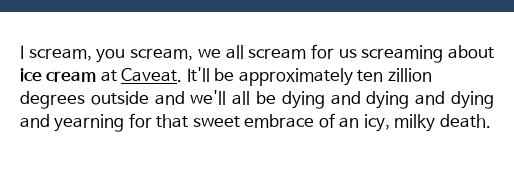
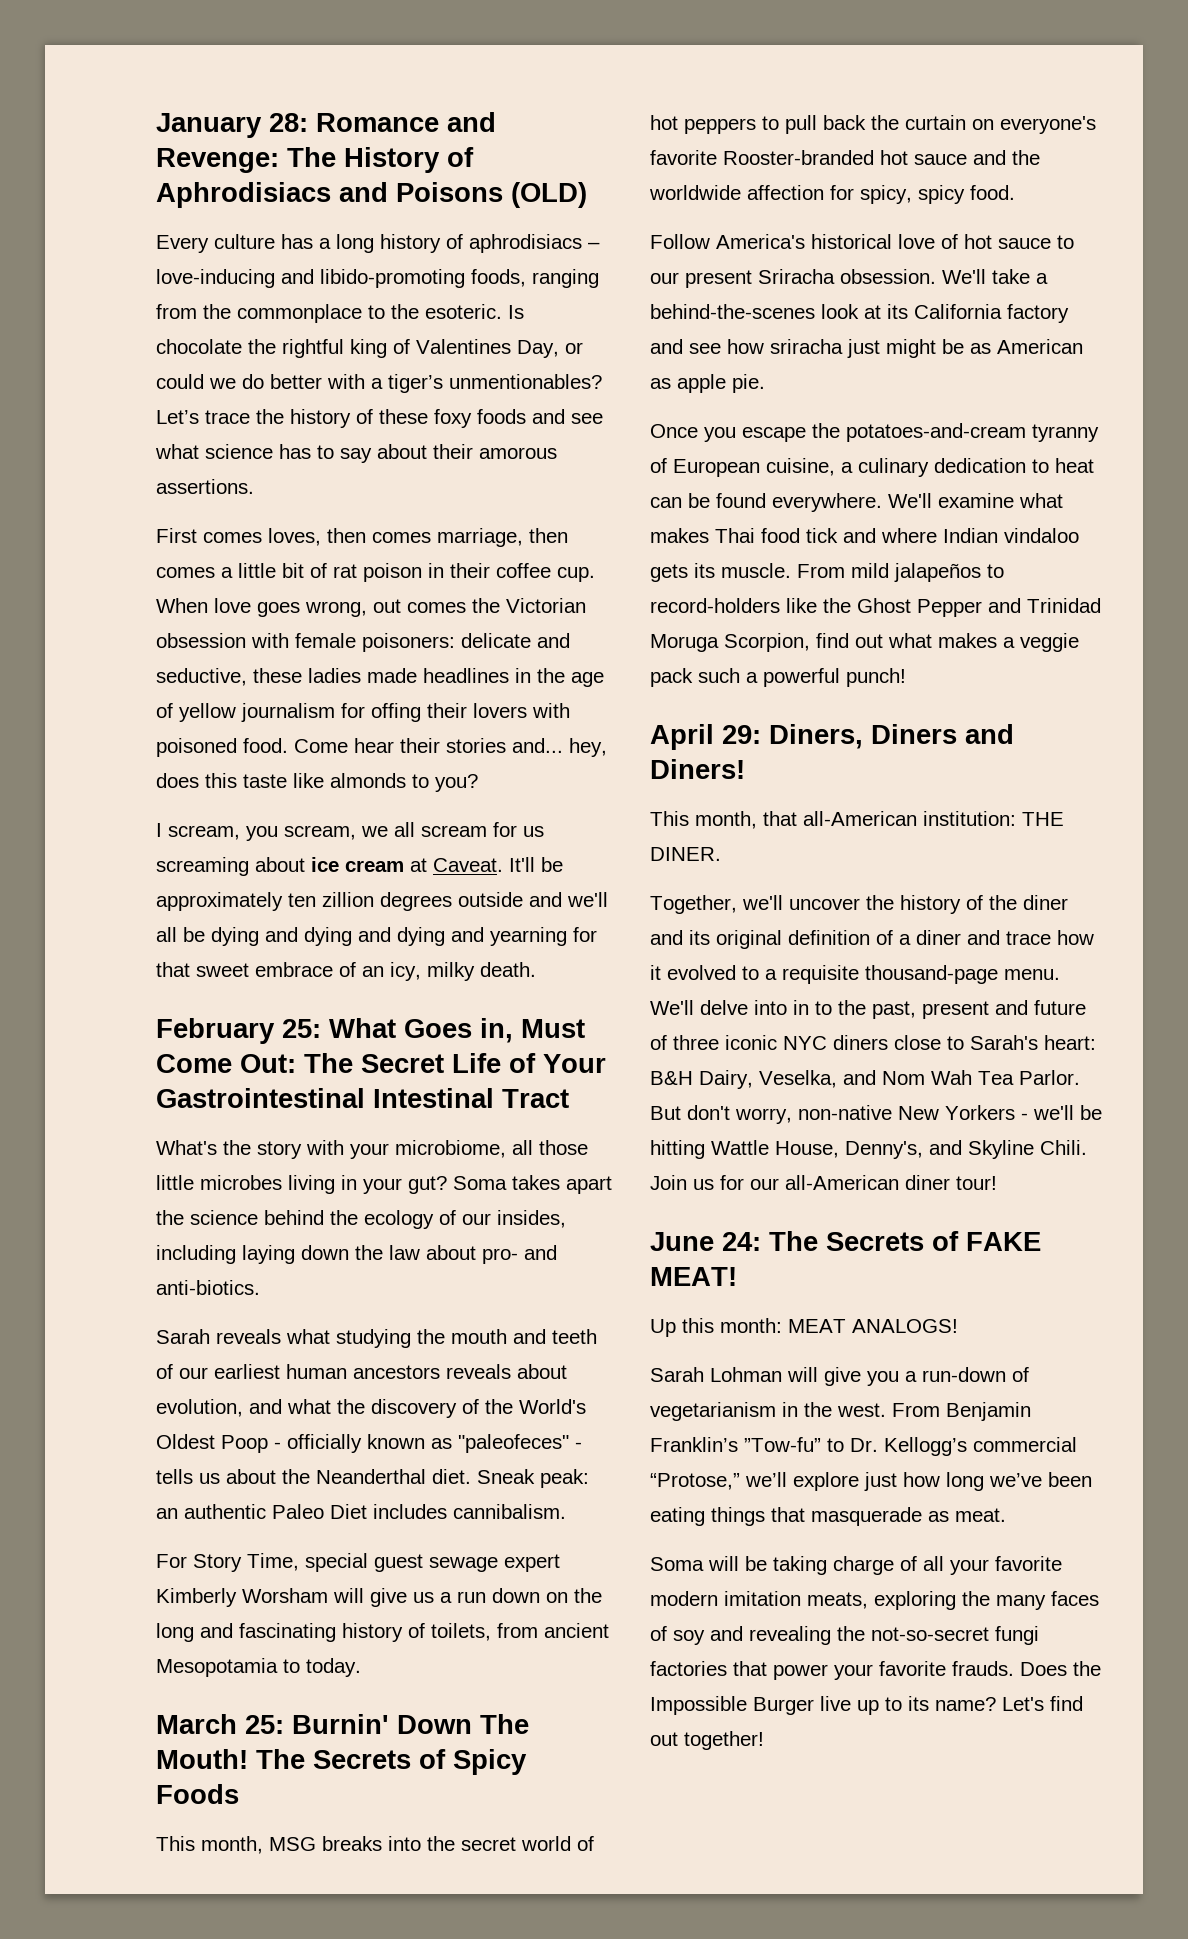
(20, 52) none -> [156,112,496,138] [156,147,474,173] [156,182,587,208] [156,234,600,253] [156,269,599,288] [156,304,524,323] [156,339,583,358] [156,374,602,393] [156,409,603,428] [155,444,557,463] [156,479,254,494] [156,528,568,547] [156,563,595,582] [156,598,586,617] [156,633,570,652] [156,668,604,687] [156,703,570,722] [156,738,607,757] [156,773,478,792] January 28: Romance and Revenge: The History of Aphrodisiacs and Poisons (OLD) // Every culture has a long history of aphrodisiacs – love-inducing and libido-promoting foods, ranging from the commonplace to the esoteric. Is chocolate the rightful king of Valentines Day, or could we do better with a tiger’s unmentionables? Let’s trace the history of these foxy foods and see what science has to say about their amorous assertions. // First comes loves, then comes marriage, then comes a little bit of rat poison in their coffee cup. When love goes wrong, out comes the Victorian obsession with female poisoners: delicate and seductive, these ladies made headlines in the age of yellow journalism for offing their lovers with poisoned food. Come hear their stories and... hey, does this taste like almonds to you? //
(491, 121) none -> [156,1018,585,1044] [156,1053,606,1073] [156,1088,569,1108] [156,1140,588,1159] [156,1175,612,1194] [156,1210,566,1229] [156,1245,557,1264] [156,1280,260,1295] [156,1329,597,1348] [156,1364,567,1379] [156,1399,586,1418] [156,1434,582,1453] [156,1469,589,1488] [156,1504,566,1519] [156,1553,560,1572] [156,1588,602,1607] [156,1623,609,1642] [156,1658,361,1677] [156,1714,529,1734] [156,1749,527,1775] [156,1784,239,1804] [156,1836,594,1854] [650,115,1096,134] [650,150,1040,165] [649,185,1015,204] [650,234,1074,249] [650,269,1048,288] [650,304,1069,323] [650,339,1083,358] [650,374,765,393] [650,423,1099,442] [650,458,1094,477] [650,493,1063,512] [650,528,1079,543] [650,563,1004,582] [650,598,1101,617] [650,633,1079,652] [650,668,906,687] [650,724,1014,750] [650,759,745,779] [650,811,1064,829] [650,847,721,861] [650,895,1068,914] [650,930,1094,949] [650,965,1060,984] [650,1000,1086,1019] [650,1035,1096,1050] [650,1070,1080,1089] [650,1105,1102,1124] [650,1140,1087,1159] [650,1175,997,1190] [650,1231,1041,1251] [650,1267,737,1286] [650,1318,958,1337] [650,1367,1029,1386] [650,1402,1031,1421] [650,1437,1077,1456] [650,1472,1092,1491] [650,1507,1006,1526] [650,1556,1062,1575] [650,1591,1099,1610] [650,1626,1039,1645] [650,1661,1101,1680] [650,1696,1083,1715] [650,1731,764,1750] // February 25: What Goes in, Must Come Out: The Secret Life of Your Gastrointestinal Intestinal Tract // What's the story with your microbiome, all those little microbes living in your gut? Soma takes apart the science behind the ecology of our insides, including laying down the law about pro- and anti-biotics. // Sarah reveals what studying the mouth and teeth of our earliest human ancestors reveals about evolution, and what the discovery of the World's Oldest Poop - officially known as "paleofeces" - tells us about the Neanderthal diet. Sneak peak: an authentic Paleo Diet includes cannibalism. // For Story Time, special guest sewage expert Kimberly Worsham will give us a run down on the long and fascinating history of toilets, from ancient Mesopotamia to today. // March 25: Burnin' Down The Mouth! The Secrets of Spicy Foods // This month, MSG breaks into the secret world of hot peppers to pull back the curtain on everyone's favorite Rooster-branded hot sauce and the worldwide affection for spicy, spicy food. // Follow America's historical love of hot sauce to our present Sriracha obsession. We'll take a behind-the-scenes look at its California factory and see how sriracha just might be as American as apple pie. // Once you escape the potatoes-and-cream tyranny of European cuisine, a culinary dedication to heat can be found everywhere. We'll examine what makes Thai food tick and where Indian vindaloo gets its muscle. From mild jalapeños to record-holders like the Ghost Pepper and Trinidad Moruga Scorpion, find out what makes a veggie pack such a powerful punch! // April 29: Diners, Diners and Diners! // This month, that all-American institution: THE DINER. // Together, we'll uncover the history of the diner and its original definition of a diner and trace how it evolved to a requisite thousand-page menu. We'll delve into in to the past, present and future of three iconic NYC diners close to Sarah's heart: B&H Dairy, Veselka, and Nom Wah Tea Parlor. But don't worry, non-native New Yorkers - we'll be hitting Wattle House, Denny's, and Skyline Chili. Join us for our all-American diner tour! // June 24: The Secrets of FAKE MEAT! // Up this month: MEAT ANALOGS! // Sarah Lohman will give you a run-down of vegetarianism in the west. From Benjamin Franklin’s ”Tow-fu” to Dr. Kellogg’s commercial “Protose,” we’ll explore just how long we’ve been eating things that masquerade as meat. // Soma will be taking charge of all your favorite modern imitation meats, exploring the many faces of soy and revealing the not-so-secret fungi factories that power your favorite frauds. Does the Impossible Burger live up to its name? Let's find out together!

